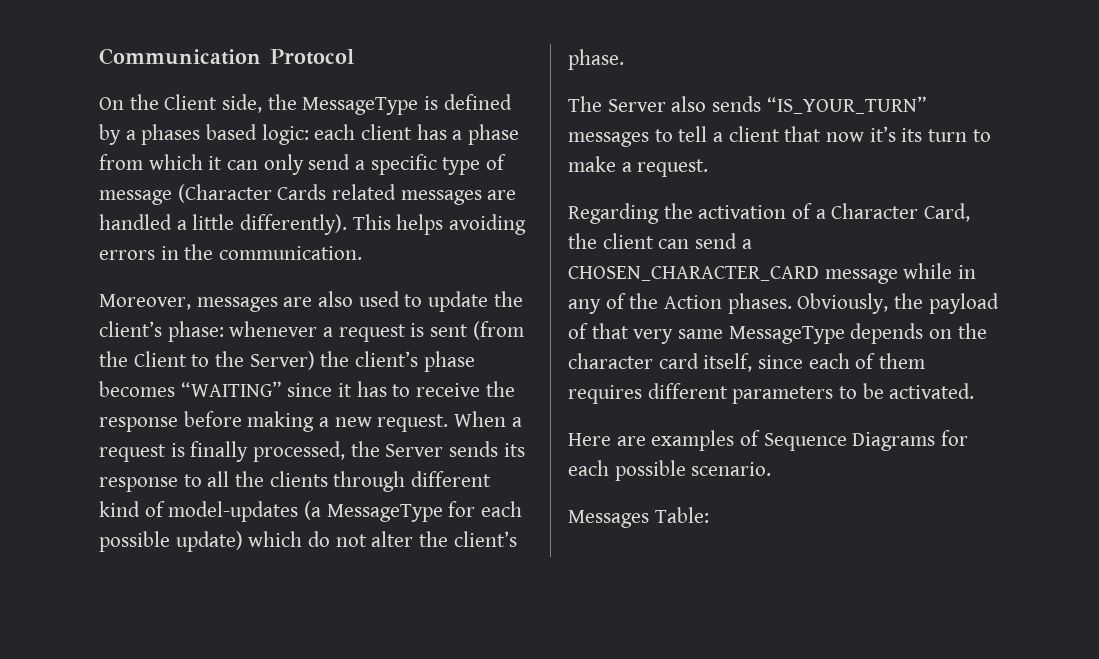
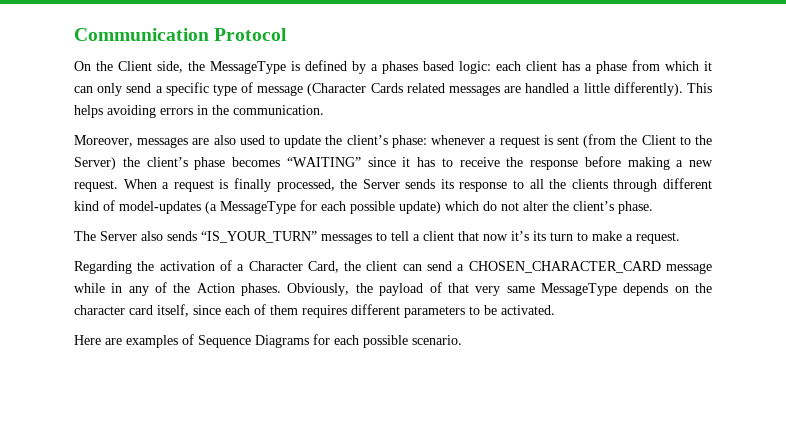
[568,507,709,528] // Messages Table: -> (462, 340) none

